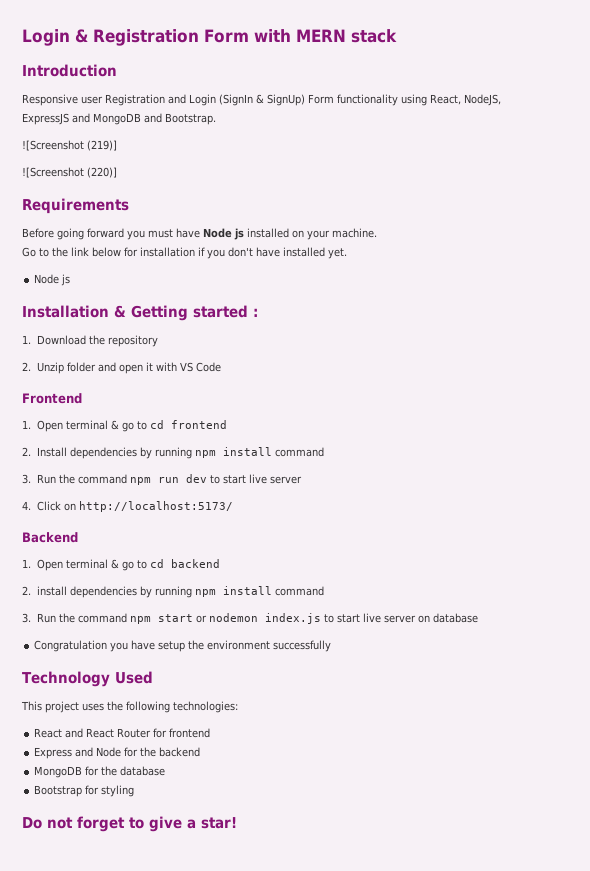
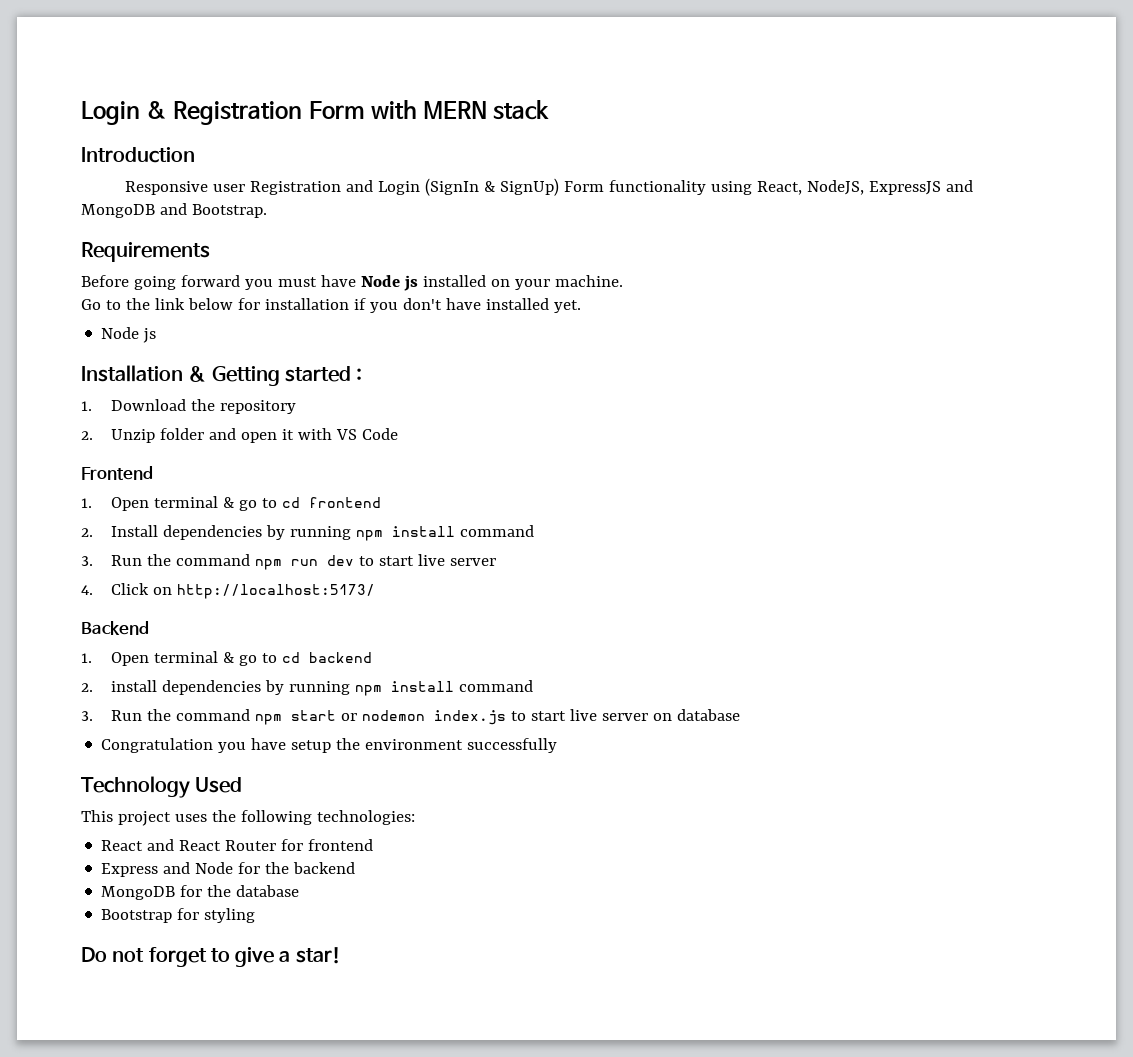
[22,140,117,151] [22,167,117,178] // ![Screenshot (219)] // ![Screenshot (220)] -> (267, 211) none

